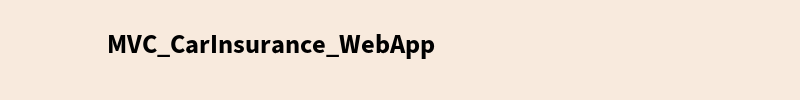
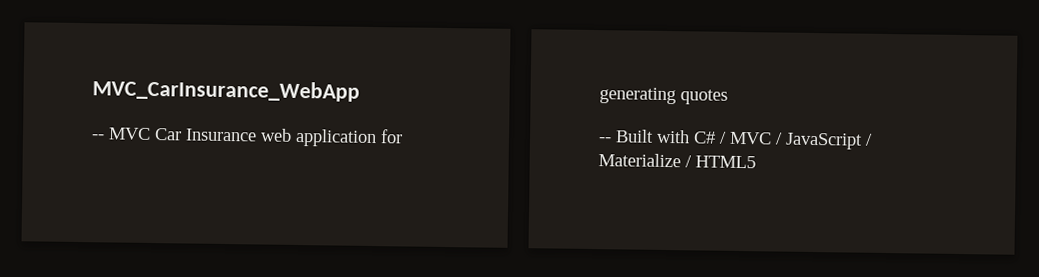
(435, 46) none -> [91,127,403,148] [599,87,728,105] [598,129,873,150] [598,153,756,169] // -- MVC Car Insurance web application for generating quotes // -- Built with C# / MVC / JavaScript / Materialize / HTML5

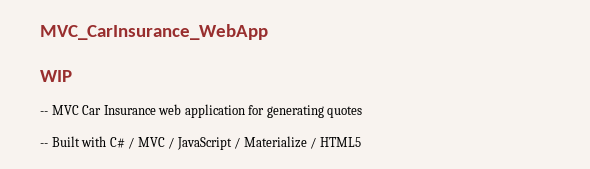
(360, 90) none -> [40,70,72,82] // WIP

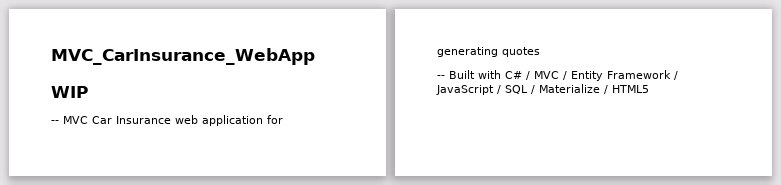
[176,137,232,150] JavaScript -> [571,70,678,81] [436,85,528,95] Entity Framework / JavaScript / SQL

